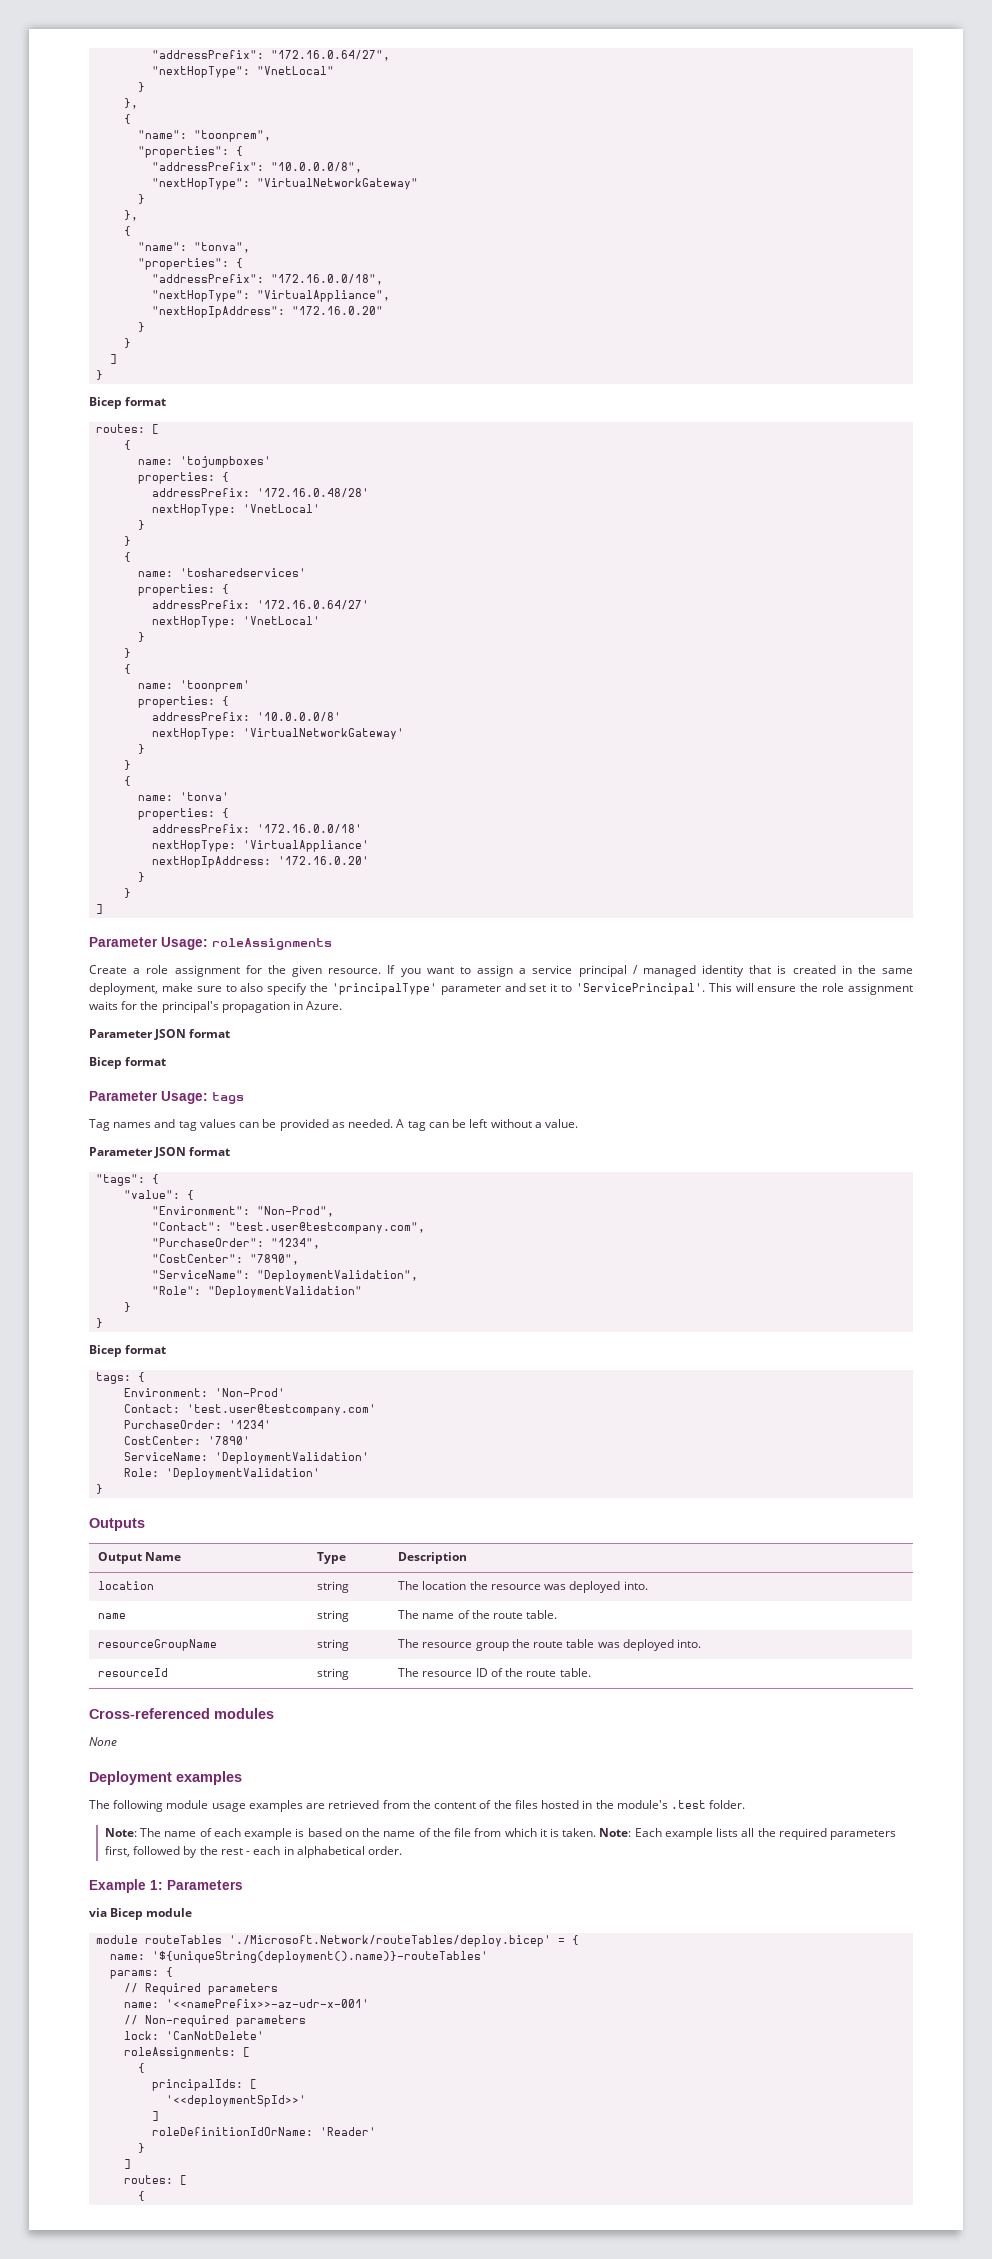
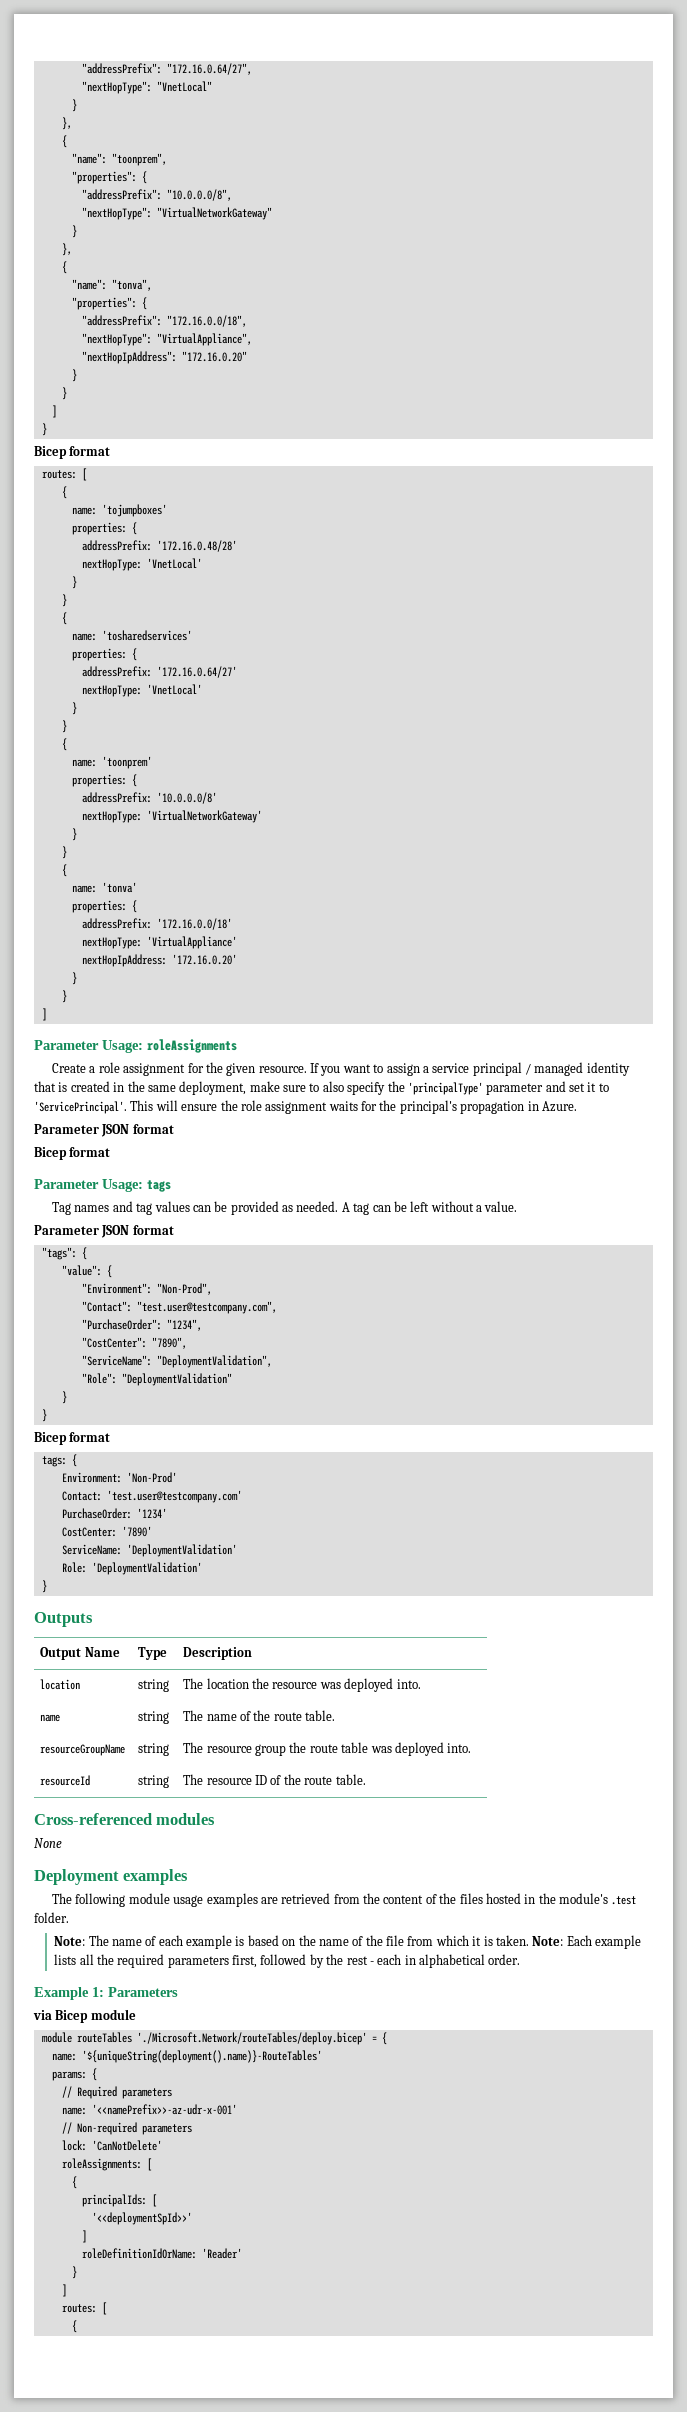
[152,1951,489,1963] '${uniqueString(deployment().name)}-routeTables' -> [81,2050,322,2063] '${uniqueString(deployment().name)}-RouteTables'

